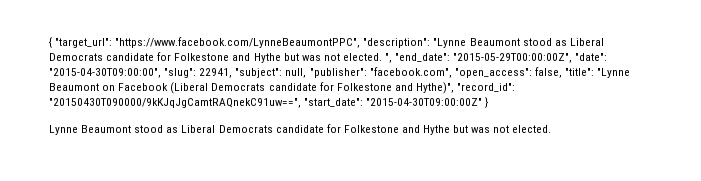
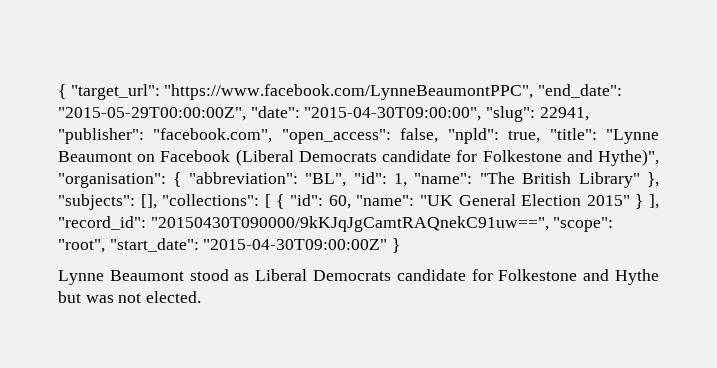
[363,38,604,48] [49,52,393,63] "description": "Lynne Beaumont stood as Liberal Democrats candidate for Folkestone and Hythe but was not elected. ", -> (534, 92) none
[235,68,307,78] "subject": null, -> (589, 114) none
(562, 72) none -> [447,128,541,144] "npld": true,
[457,83,516,92] [49,98,301,108] "record_id": "20150430T090000/9kKJqJgCamtRAQnekC91uw==", -> [58,172,659,188] [58,194,660,210] [58,216,614,232] [58,239,105,253] "organisation": { "abbreviation": "BL", "id": 1, "name": "The British Library" }, "subjects": [], "collections": [ { "id": 60, "name": "UK General Election 2015" } ], "record_id": "20150430T090000/9kKJqJgCamtRAQnekC91uw==", "scope": "root",

